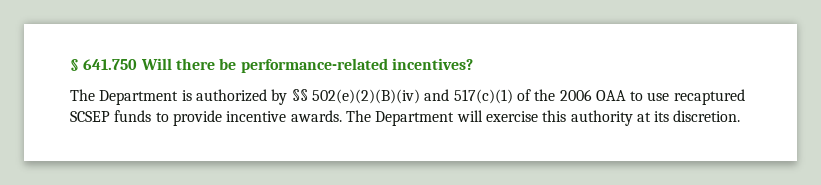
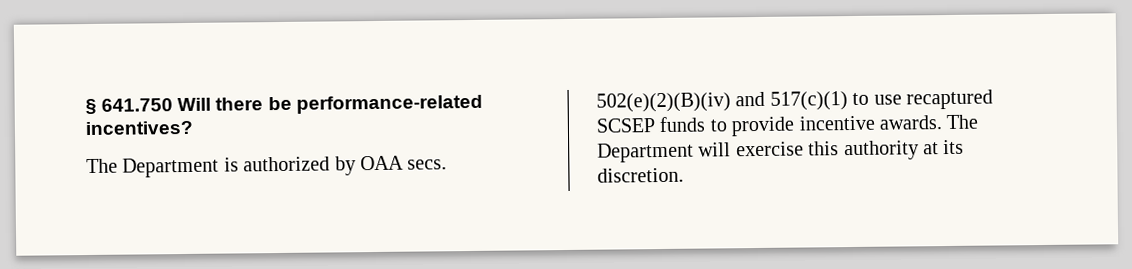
[291,89,308,101] §§ -> [360,155,448,171] OAA secs.
[516,89,626,101] of the 2006 OAA -> (848, 101) none

